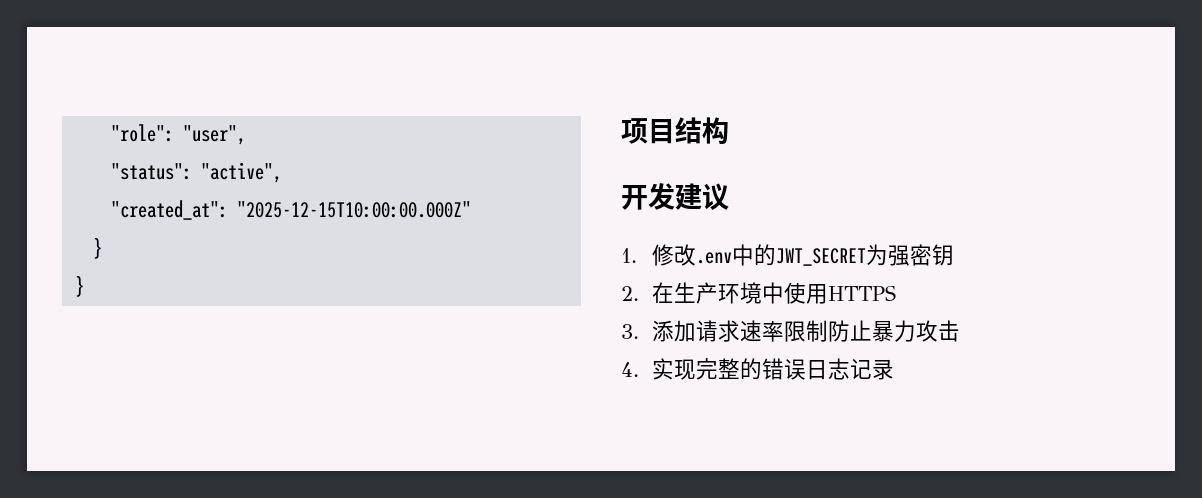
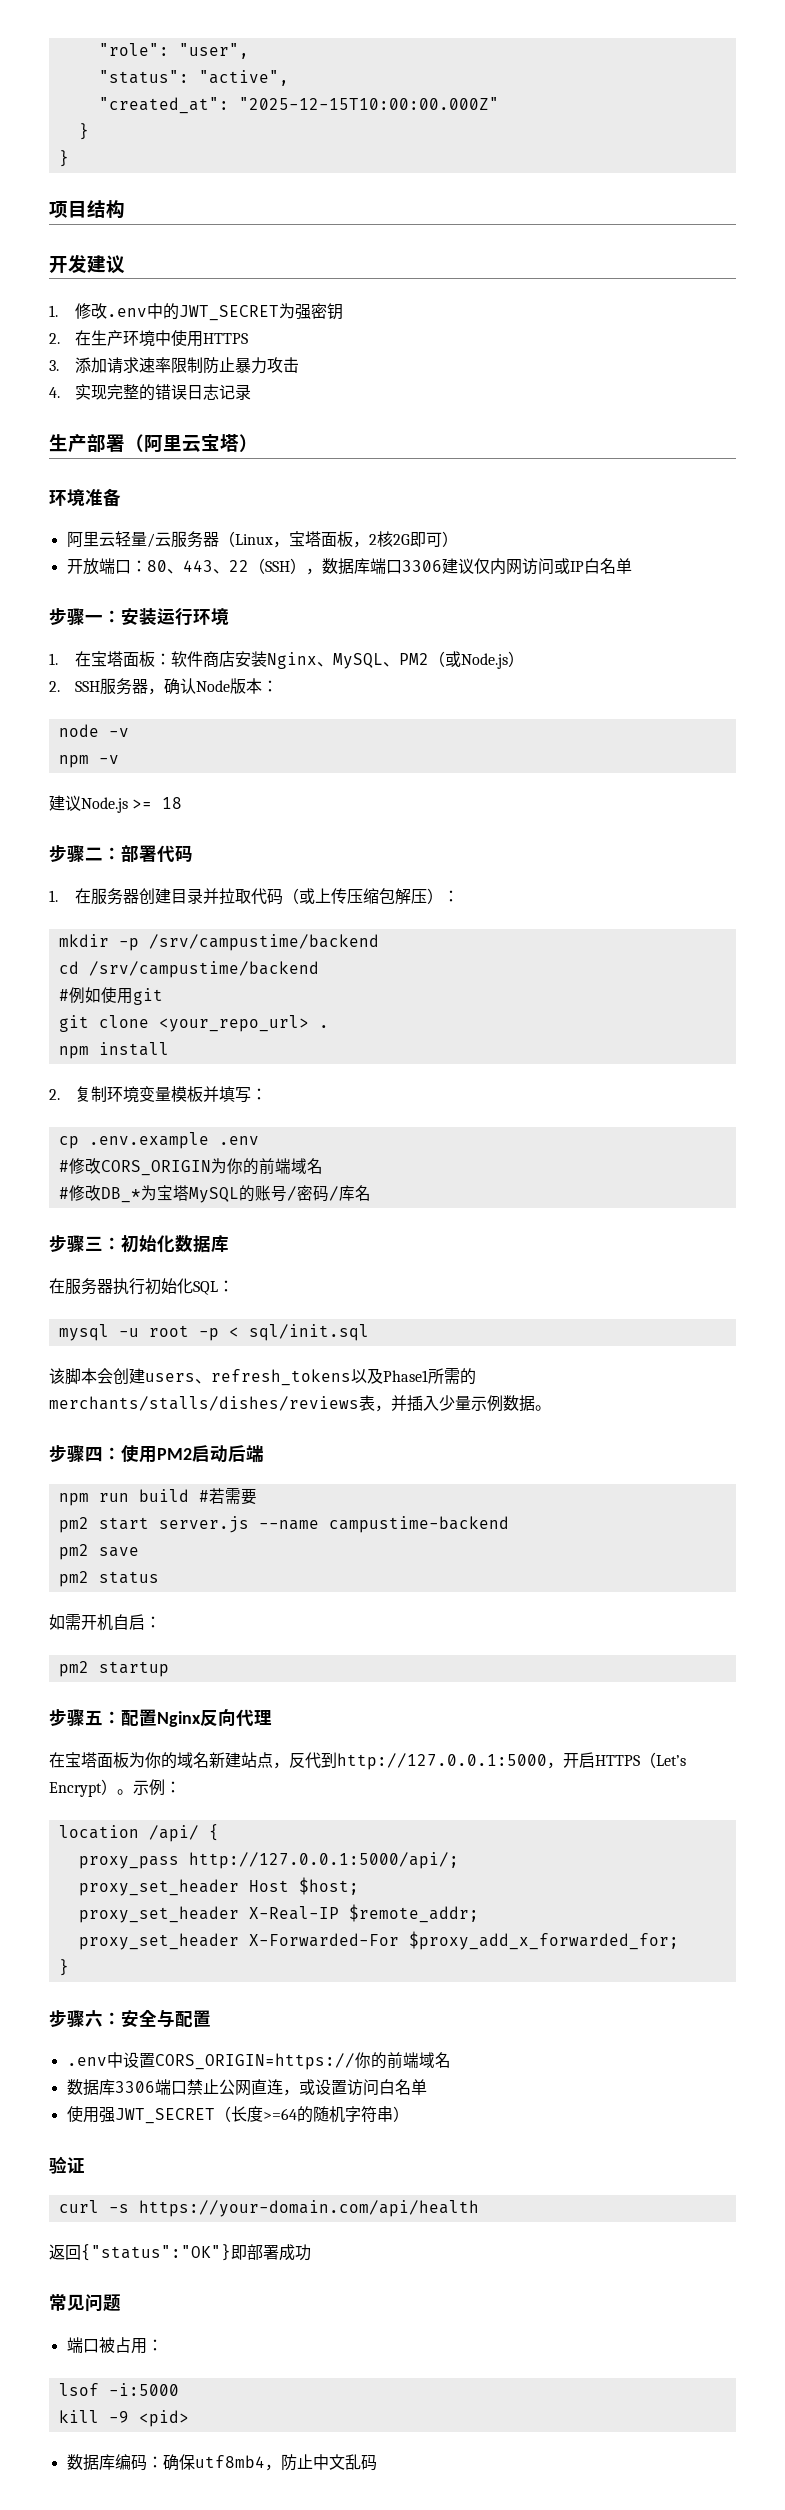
(895, 369) none -> [49,434,258,453] [49,488,121,507] [66,531,458,548] [66,558,632,575] [49,608,229,626] [49,651,525,669] [49,678,279,695] [58,724,129,737] [58,755,119,768] [49,795,183,813] [49,845,193,863] [49,888,460,905] [58,934,379,951] [58,961,319,978] [58,987,163,1005] [58,1015,329,1032] [58,1042,169,1059] [49,1086,268,1103] [58,1132,259,1149] [58,1158,323,1176] [58,1185,371,1203] [49,1235,229,1253] [49,1278,234,1295] [58,1324,369,1341] [49,1368,476,1386] [49,1395,551,1412] [49,1445,264,1463] [58,1488,257,1506] [58,1516,509,1533] [58,1544,139,1560] [58,1571,159,1587] [49,1614,161,1631] [58,1661,169,1677] [49,1709,272,1727] [49,1752,686,1770] [49,1779,181,1797] [58,1824,219,1842] [78,1852,459,1869] [78,1877,359,1896] [78,1904,479,1923] [78,1931,679,1950] [58,1959,69,1976] [49,2009,211,2028] [66,2052,451,2070] [66,2079,427,2096] [66,2106,409,2124] [49,2156,85,2174] [58,2200,479,2217] [49,2244,311,2261] [49,2294,121,2312] [66,2337,163,2354] [58,2383,179,2396] [58,2410,189,2427] [66,2454,377,2471] // 生产部署（阿里云宝塔） // 环境准备 // 阿里云轻量/云服务器（Linux，宝塔面板，2核2G即可） // 开放端口：80、443、22（SSH），数据库端口3306建议仅内网访问或IP白名单 // 步骤一：安装运行环境 // 1.在宝塔面板：软件商店安装Nginx、MySQL、PM2（或Node.js） // 2. SSH服务器，确认Node版本： // node -v // npm -v // 建议Node.js >= 18 // 步骤二：部署代码 // 1.在服务器创建目录并拉取代码（或上传压缩包解压）： // mkdir -p /srv/campustime/backend // cd /srv/campustime/backend // #例如使用git // git clone <your_repo_url> . // npm install // 2.复制环境变量模板并填写： // cp .env.example .env // #修改CORS_ORIGIN为你的前端域名 // #修改DB_*为宝塔MySQL的账号/密码/库名 // 步骤三：初始化数据库 // 在服务器执行初始化SQL： // mysql -u root -p < sql/init.sql // 该脚本会创建users、refresh_tokens以及Phase1所需的merchants/stalls/dishes/reviews表，并插入少量示例数据。 // 步骤四：使用PM2启动后端 // npm run build #若需要 // pm2 start server.js --name campustime-backend // pm2 save // pm2 status // 如需开机自启： // pm2 startup // 步骤五：配置Nginx反向代理 // 在宝塔面板为你的域名新建站点，反代到http://127.0.0.1:5000，开启HTTPS（Let’s Encrypt）。示例： // location /api/ { // proxy_pass http://127.0.0.1:5000/api/; // proxy_set_header Host $host; // proxy_set_header X-Real-IP $remote_addr; // proxy_set_header X-Forwarded-For $proxy_add_x_forwarded_for; // } // 步骤六：安全与配置 // .env中设置CORS_ORIGIN=https://你的前端域名 // 数据库3306端口禁止公网直连，或设置访问白名单 // 使用强JWT_SECRET（长度>=64的随机字符串） // 验证 // curl -s https://your-domain.com/api/health // 返回{"status":"OK"}即部署成功 // 常见问题 // 端口被占用： // lsof -i:5000 // kill -9 <pid> // 数据库编码：确保utf8mb4，防止中文乱码

